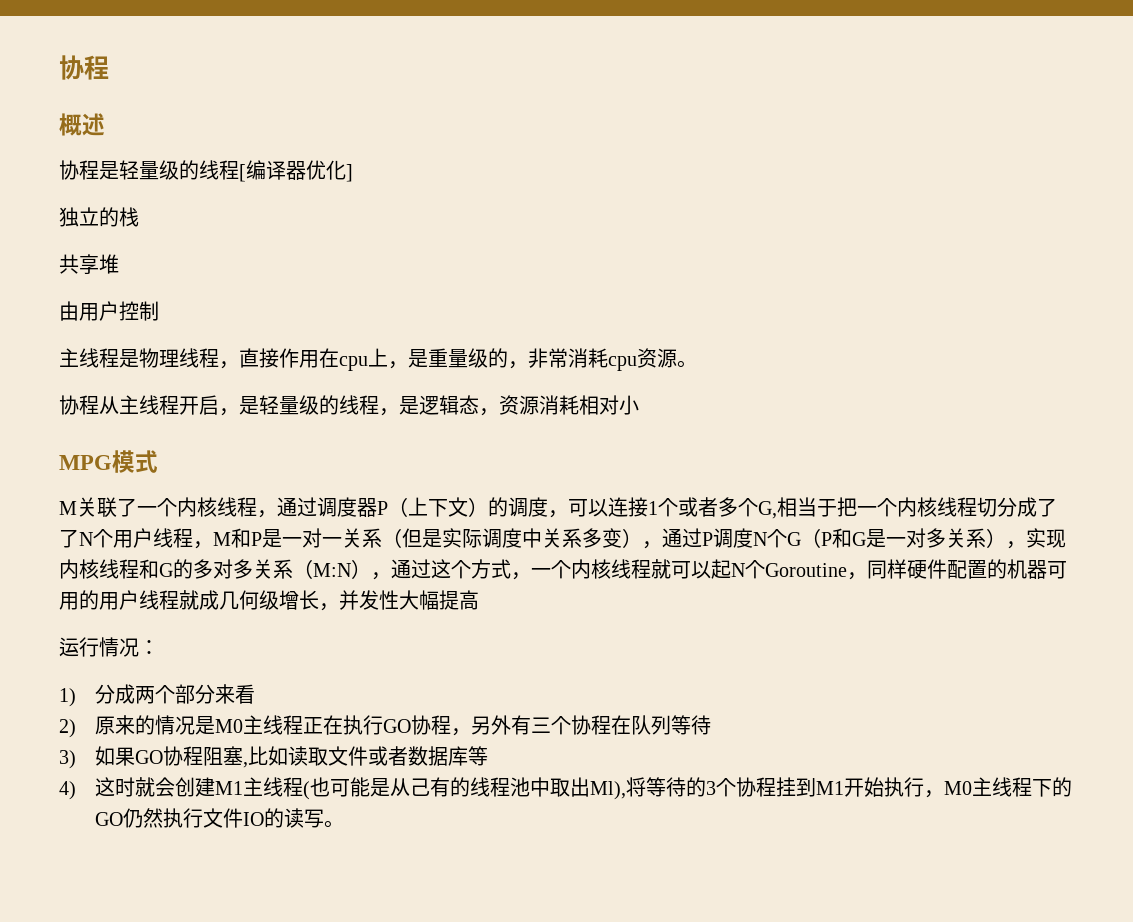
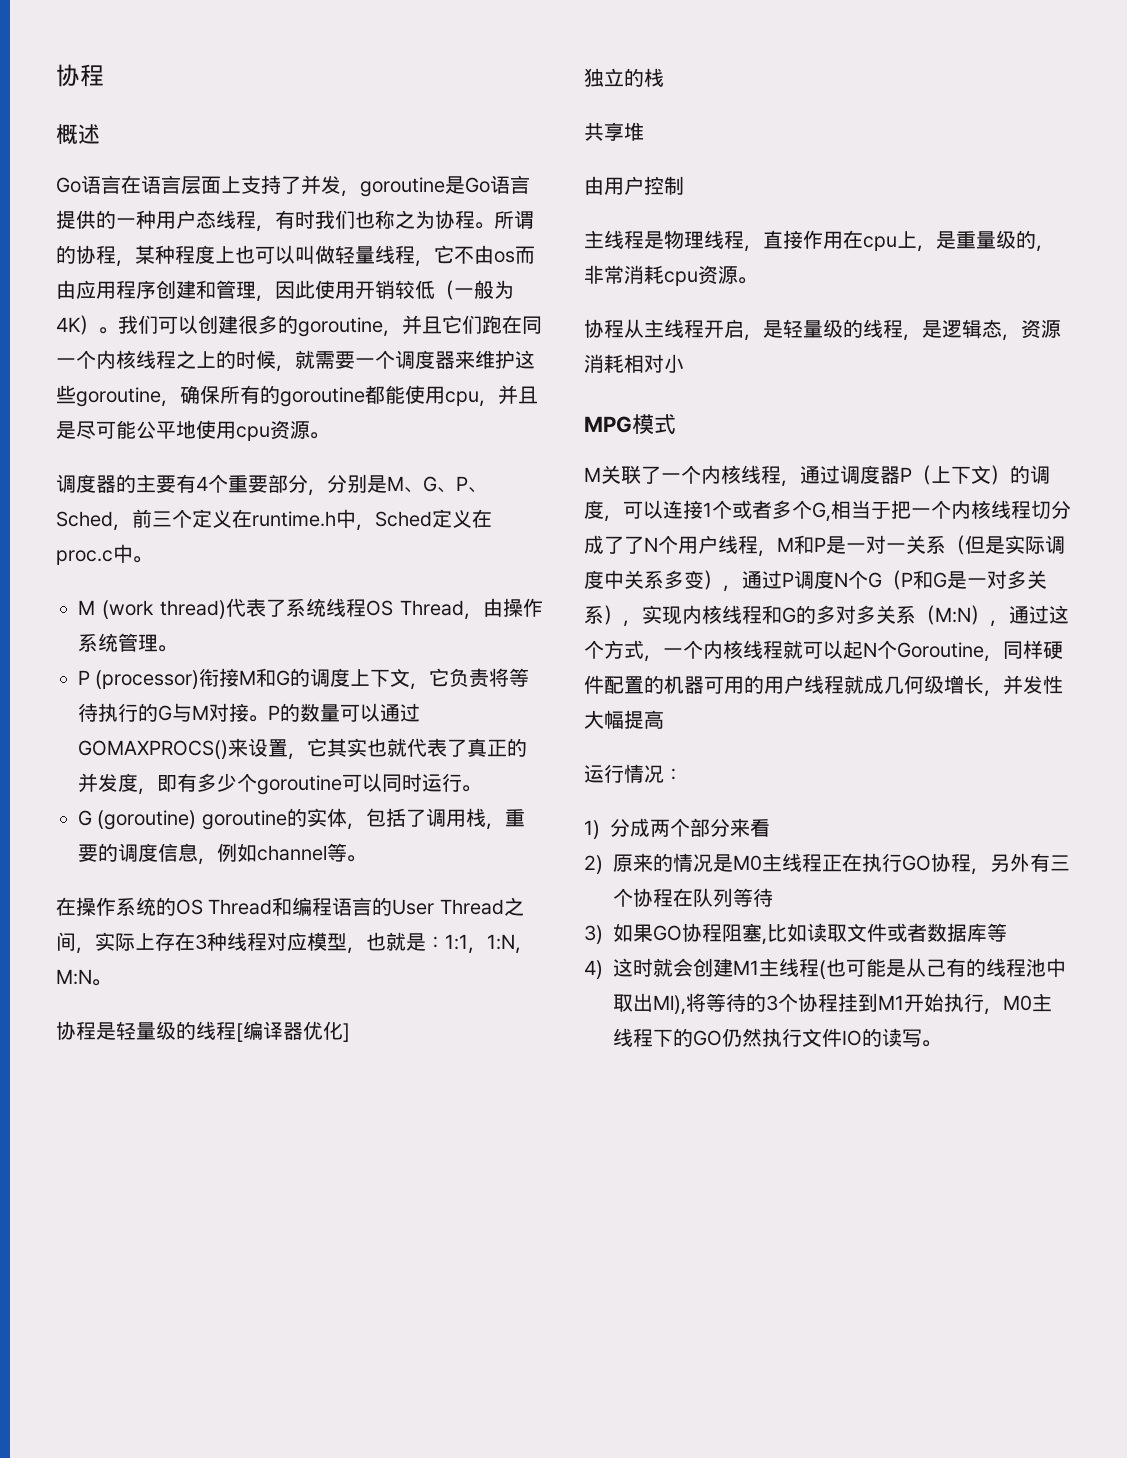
(105, 124) none -> [56,175,530,197] [56,210,534,232] [56,245,535,267] [56,280,514,302] [56,315,542,337] [56,350,535,372] [56,385,538,407] [56,420,329,441] [56,474,487,496] [56,509,492,531] [56,544,152,565] [78,598,543,620] [78,633,177,652] [78,668,530,690] [78,703,420,722] [78,738,527,760] [78,773,481,795] [78,808,525,830] [78,843,366,865] [56,897,524,916] [56,932,534,954] [56,969,111,986] // Go语言在语言层面上支持了并发，goroutine是Go语言提供的一种用户态线程，有时我们也称之为协程。所谓的协程，某种程度上也可以叫做轻量线程，它不由os而由应用程序创建和管理，因此使用开销较低（一般为4K）。我们可以创建很多的goroutine，并且它们跑在同一个内核线程之上的时候，就需要一个调度器来维护这些goroutine，确保所有的goroutine都能使用cpu，并且是尽可能公平地使用cpu资源。 // 调度器的主要有4个重要部分，分别是M、G、P、Sched，前三个定义在runtime.h中，Sched定义在proc.c中。 // M (work thread)代表了系统线程OS Thread，由操作系统管理。 // P (processor)衔接M和G的调度上下文，它负责将等待执行的G与M对接。P的数量可以通过GOMAXPROCS()来设置，它其实也就代表了真正的并发度，即有多少个goroutine可以同时运行。 // G (goroutine) goroutine的实体，包括了调用栈，重要的调度信息，例如channel等。 // 在操作系统的OS Thread和编程语言的User Thread之间，实际上存在3种线程对应模型，也就是：1:1，1:N，M:N。

